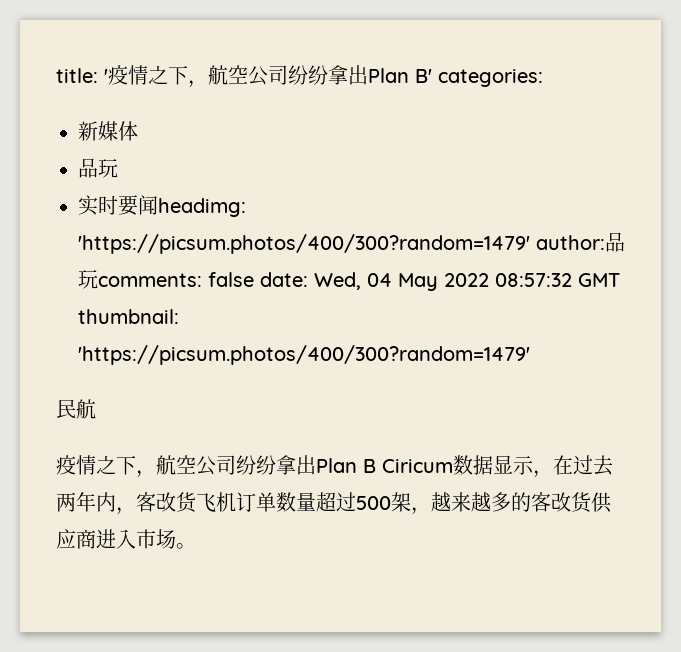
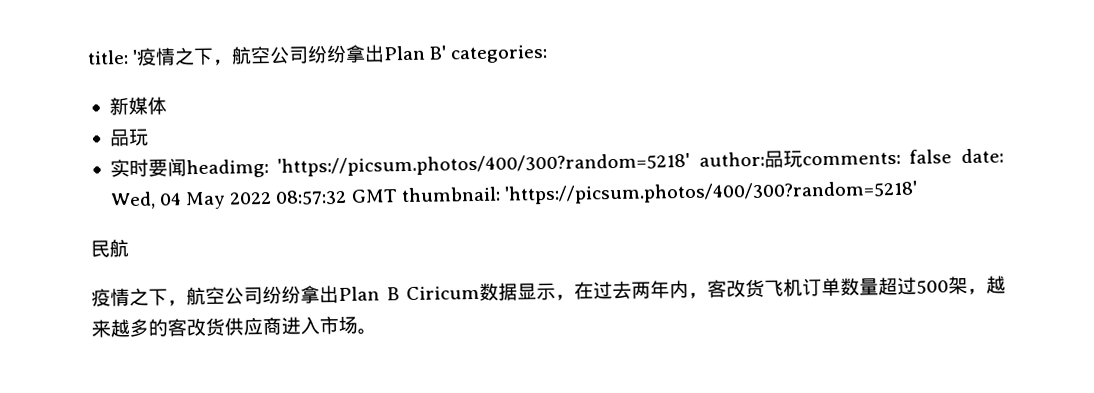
[78,234,530,254] 'https://picsum.photos/400/300?random=1479' -> [277,152,691,177] 'https://picsum.photos/400/300?random=5218'
[78,345,530,365] 'https://picsum.photos/400/300?random=1479' -> [503,180,918,205] 'https://picsum.photos/400/300?random=5218'

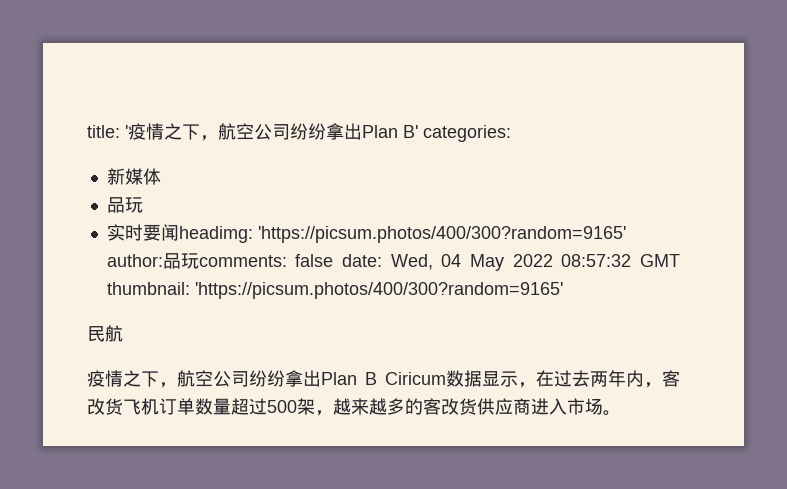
[277,152,691,177] 'https://picsum.photos/400/300?random=5218' -> [257,226,626,243] 'https://picsum.photos/400/300?random=9165'
[503,180,918,205] 'https://picsum.photos/400/300?random=5218' -> [194,282,563,299] 'https://picsum.photos/400/300?random=9165'

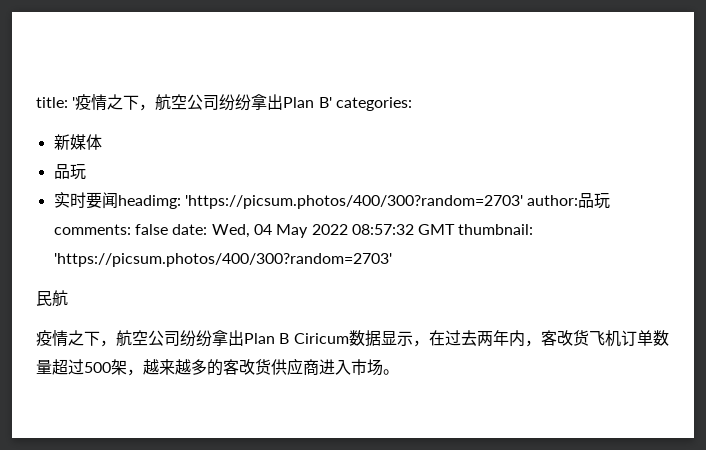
[257,226,626,243] 'https://picsum.photos/400/300?random=9165' -> [184,195,523,209] 'https://picsum.photos/400/300?random=2703'
[194,282,563,299] 'https://picsum.photos/400/300?random=9165' -> [53,253,392,267] 'https://picsum.photos/400/300?random=2703'

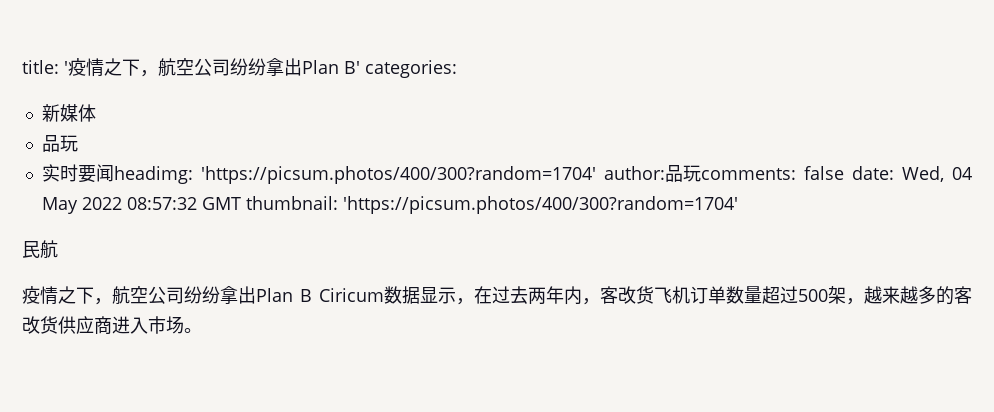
[184,195,523,209] 'https://picsum.photos/400/300?random=2703' -> [200,166,596,184] 'https://picsum.photos/400/300?random=1704'
[53,253,392,267] 'https://picsum.photos/400/300?random=2703' -> [342,196,738,214] 'https://picsum.photos/400/300?random=1704'

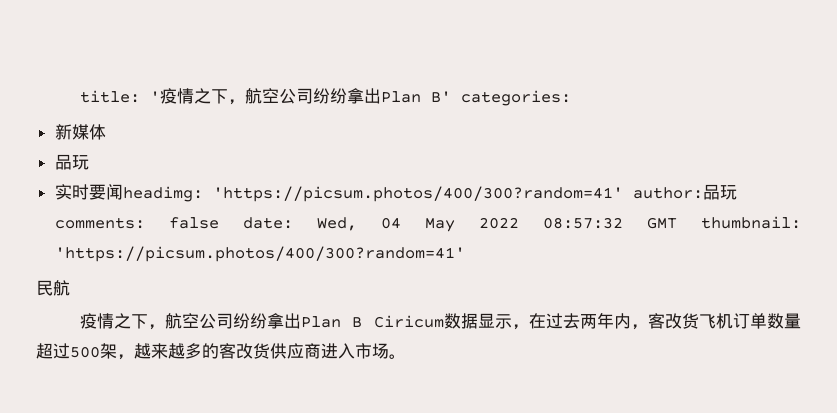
[200,166,596,184] 'https://picsum.photos/400/300?random=1704' -> [212,186,623,202] 'https://picsum.photos/400/300?random=41'
[342,196,738,214] 'https://picsum.photos/400/300?random=1704' -> [54,246,465,262] 'https://picsum.photos/400/300?random=41'

